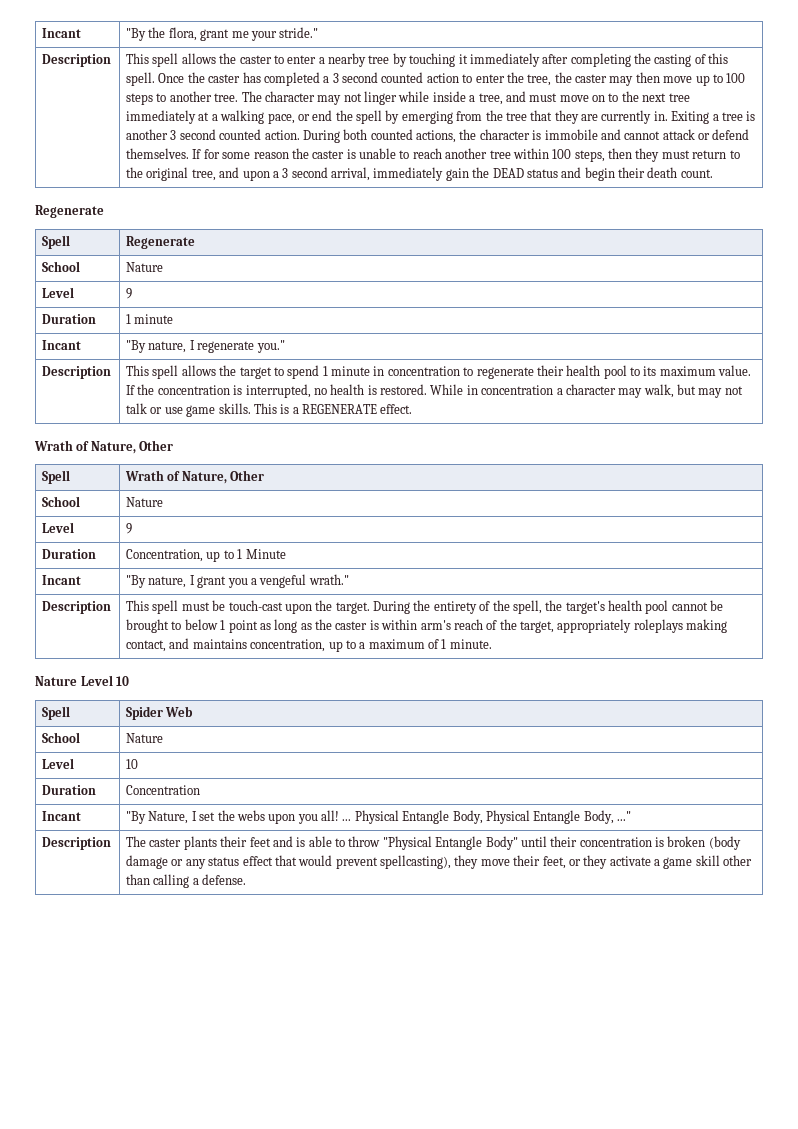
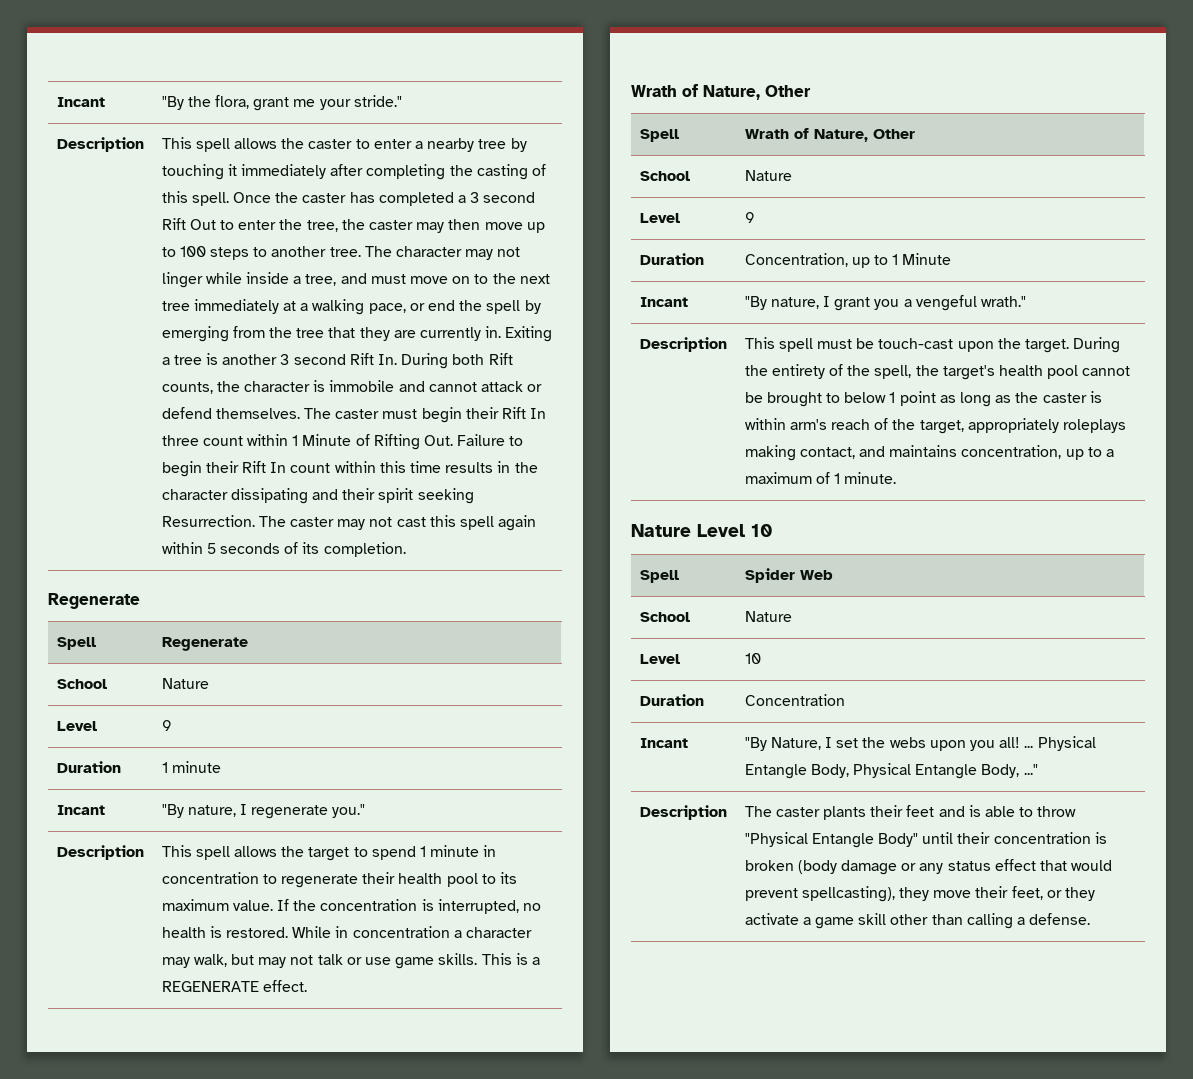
[381,72,459,83] counted action -> [161,218,216,230] Rift Out
[219,129,457,143] counted action. During both counted actions, -> [349,353,513,369] [161,382,213,394] Rift In. During both Rift counts,
[192,148,740,162] [126,167,713,181] If for some reason the caster is unable to reach another tree within 100 steps, then they must return to the original tree, and upon a 3 second arrival, immediately gain the DEAD status and begin their death count. -> [304,407,547,423] [161,434,524,450] [161,461,538,477] [161,488,474,504] [161,515,537,531] [161,542,406,557] The caster must begin their Rift In three count within 1 Minute of Rifting Out. Failure to begin their Rift In count within this time results in the character dissipating and their spirit seeking Resurrection. The caster may not cast this spell again within 5 seconds of its completion.

